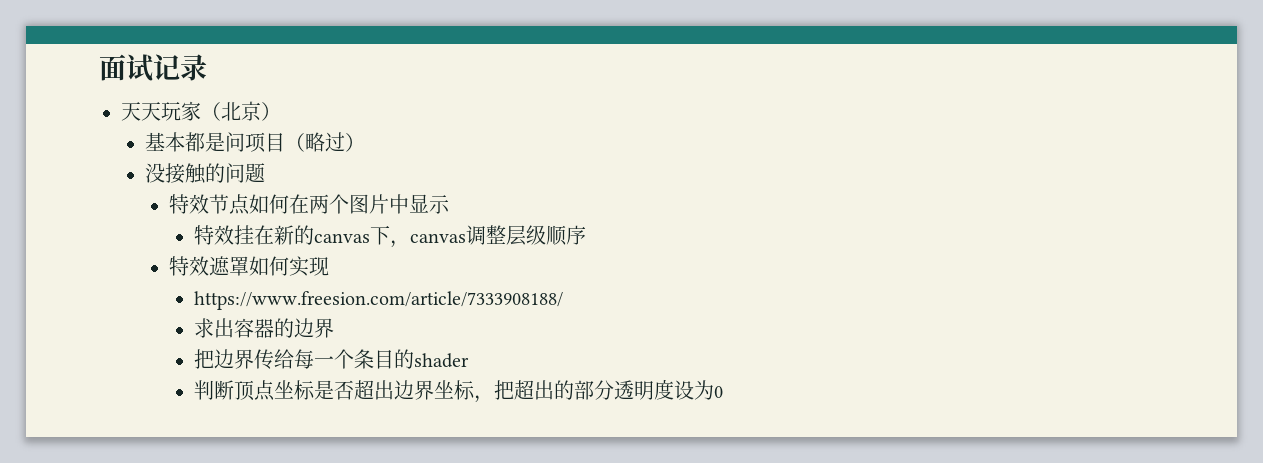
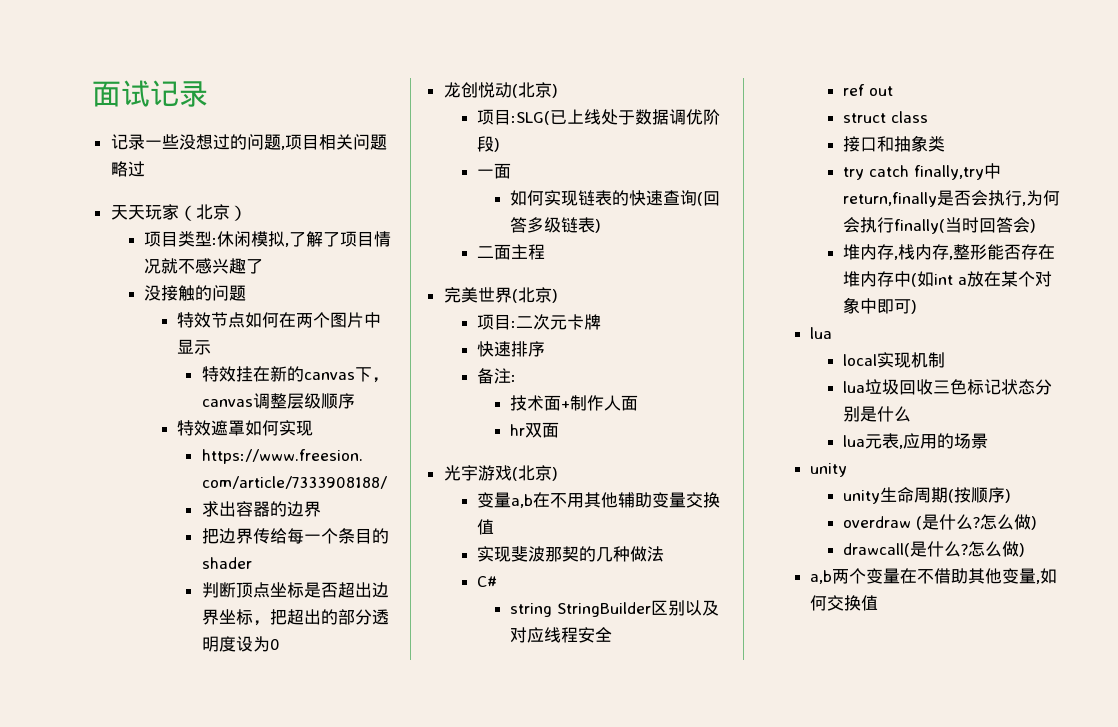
[121,101,281,121] [145,132,366,153] 天天玩家（北京） // 基本都是问项目（略过） -> [110,134,387,150] [110,161,145,177] [110,204,247,221] [144,231,392,247] [144,258,264,274] 记录一些没想过的问题,项目相关问题略过 // 天天玩家（北京） // 项目类型:休闲模拟,了解了项目情况就不感兴趣了
(723, 392) none -> [443,82,558,98] [477,109,721,125] [477,136,501,152] [477,163,512,179] [510,190,721,206] [510,217,602,233] [477,244,546,260] [443,287,558,303] [477,314,602,330] [477,341,546,357] [477,368,517,384] [510,395,639,411] [510,422,560,438] [443,465,558,481] [477,492,721,508] [477,519,495,535] [477,546,665,562] [477,576,498,587] [510,600,720,617] [510,627,613,643] [843,84,894,96] [843,111,929,123] [843,135,946,152] [843,163,1002,180] [843,190,1061,207] [843,217,1037,234] [843,244,1056,260] [843,271,1053,287] [843,297,918,314] [810,327,833,339] [843,352,946,368] [843,379,1053,395] [843,406,912,422] [843,433,989,449] [810,463,848,477] [843,487,1012,504] [843,514,1038,530] [843,541,1026,557] [810,568,1058,584] [810,595,879,611] // 龙创悦动(北京) // 项目:SLG(已上线处于数据调优阶段) // 一面 // 如何实现链表的快速查询(回答多级链表) // 二面主程 // 完美世界(北京) // 项目:二次元卡牌 // 快速排序 // 备注: // 技术面+制作人面 // hr双面 // 光宇游戏(北京) // 变量a,b在不用其他辅助变量交换值 // 实现斐波那契的几种做法 // C# // string StringBuilder区别以及对应线程安全 // ref out // struct class // 接口和抽象类 // try catch finally,try中return,finally是否会执行,为何会执行finally(当时回答会) // 堆内存,栈内存,整形能否存在堆内存中(如int a放在某个对象中即可) // lua // local实现机制 // lua垃圾回收三色标记状态分别是什么 // lua元表,应用的场景 // unity // unity生命周期(按顺序) // overdraw (是什么?怎么做) // drawcall(是什么?怎么做) // a,b两个变量在不借助其他变量,如何交换值

